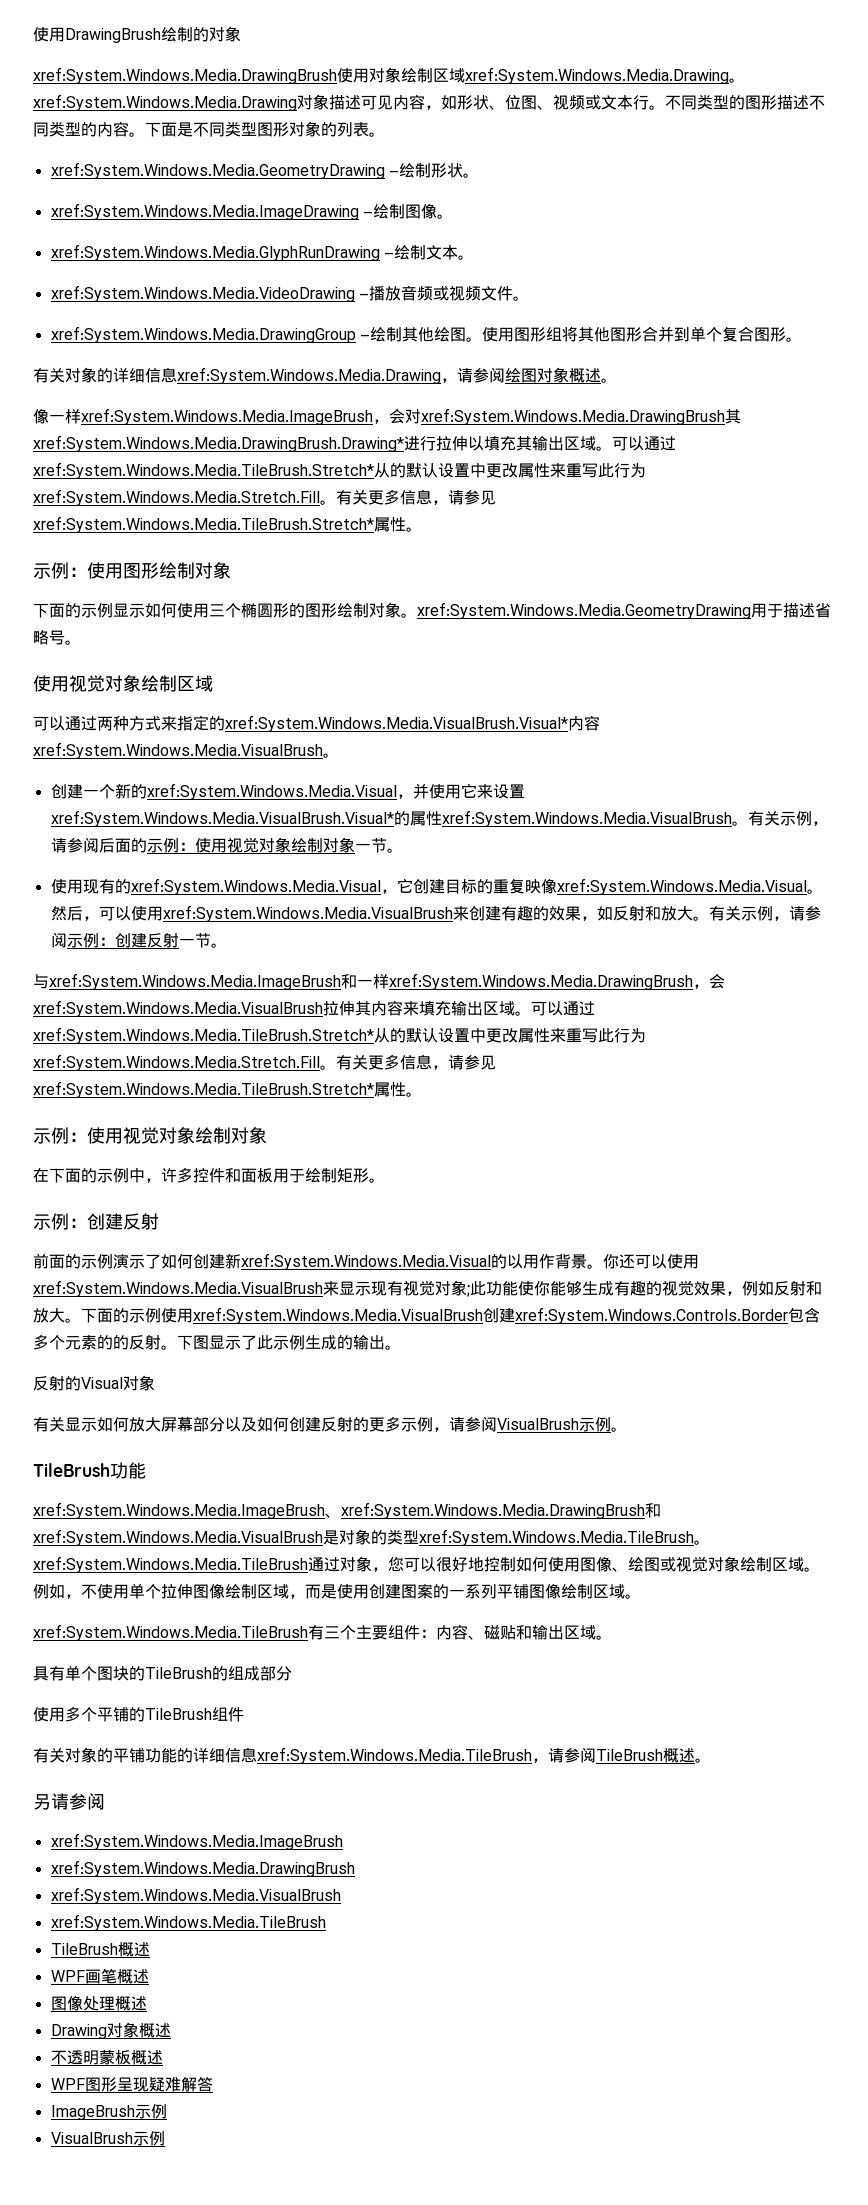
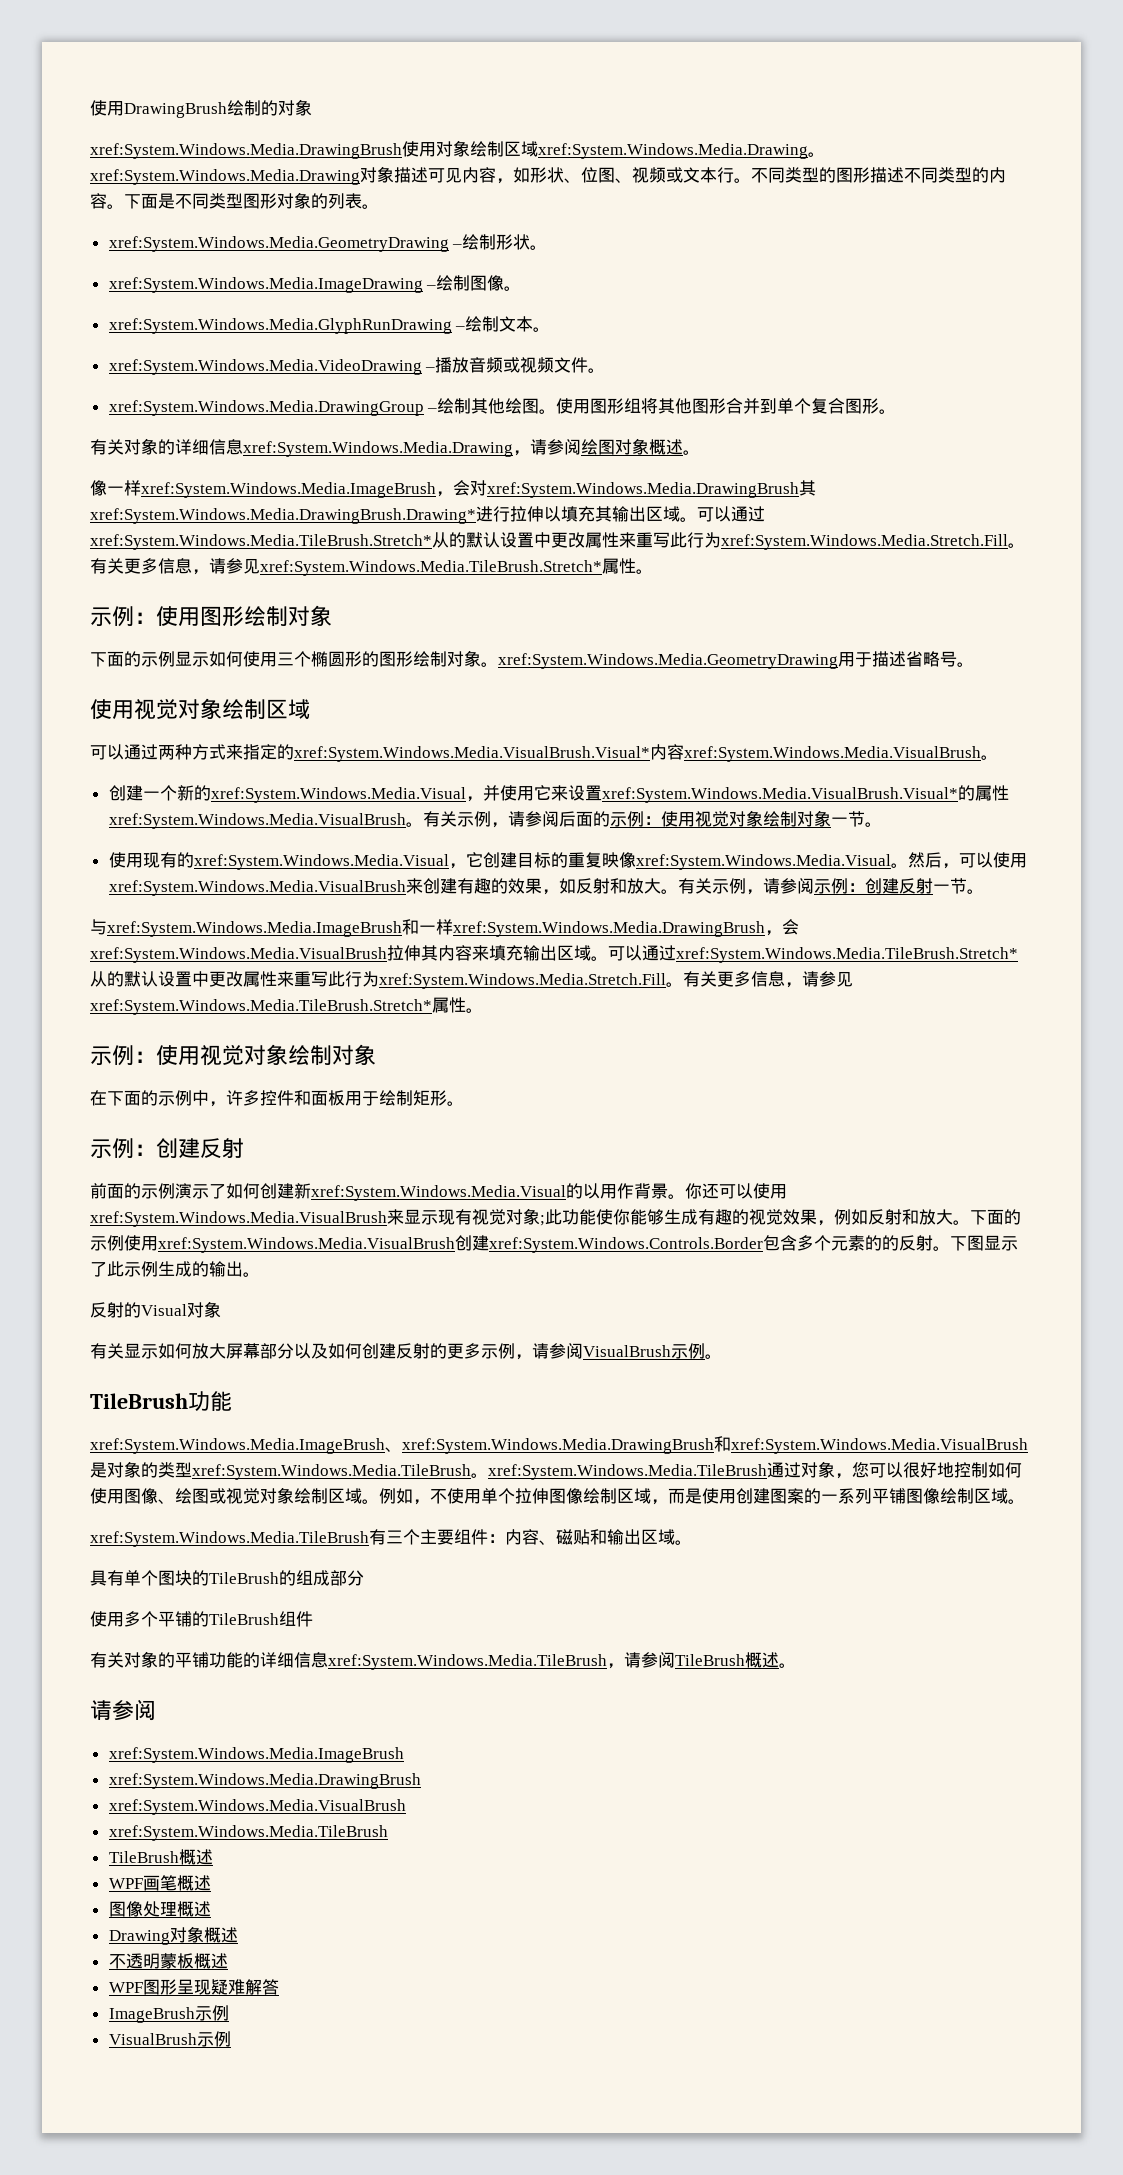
[33,1794,51,1810] 另 -> (796, 1665) none

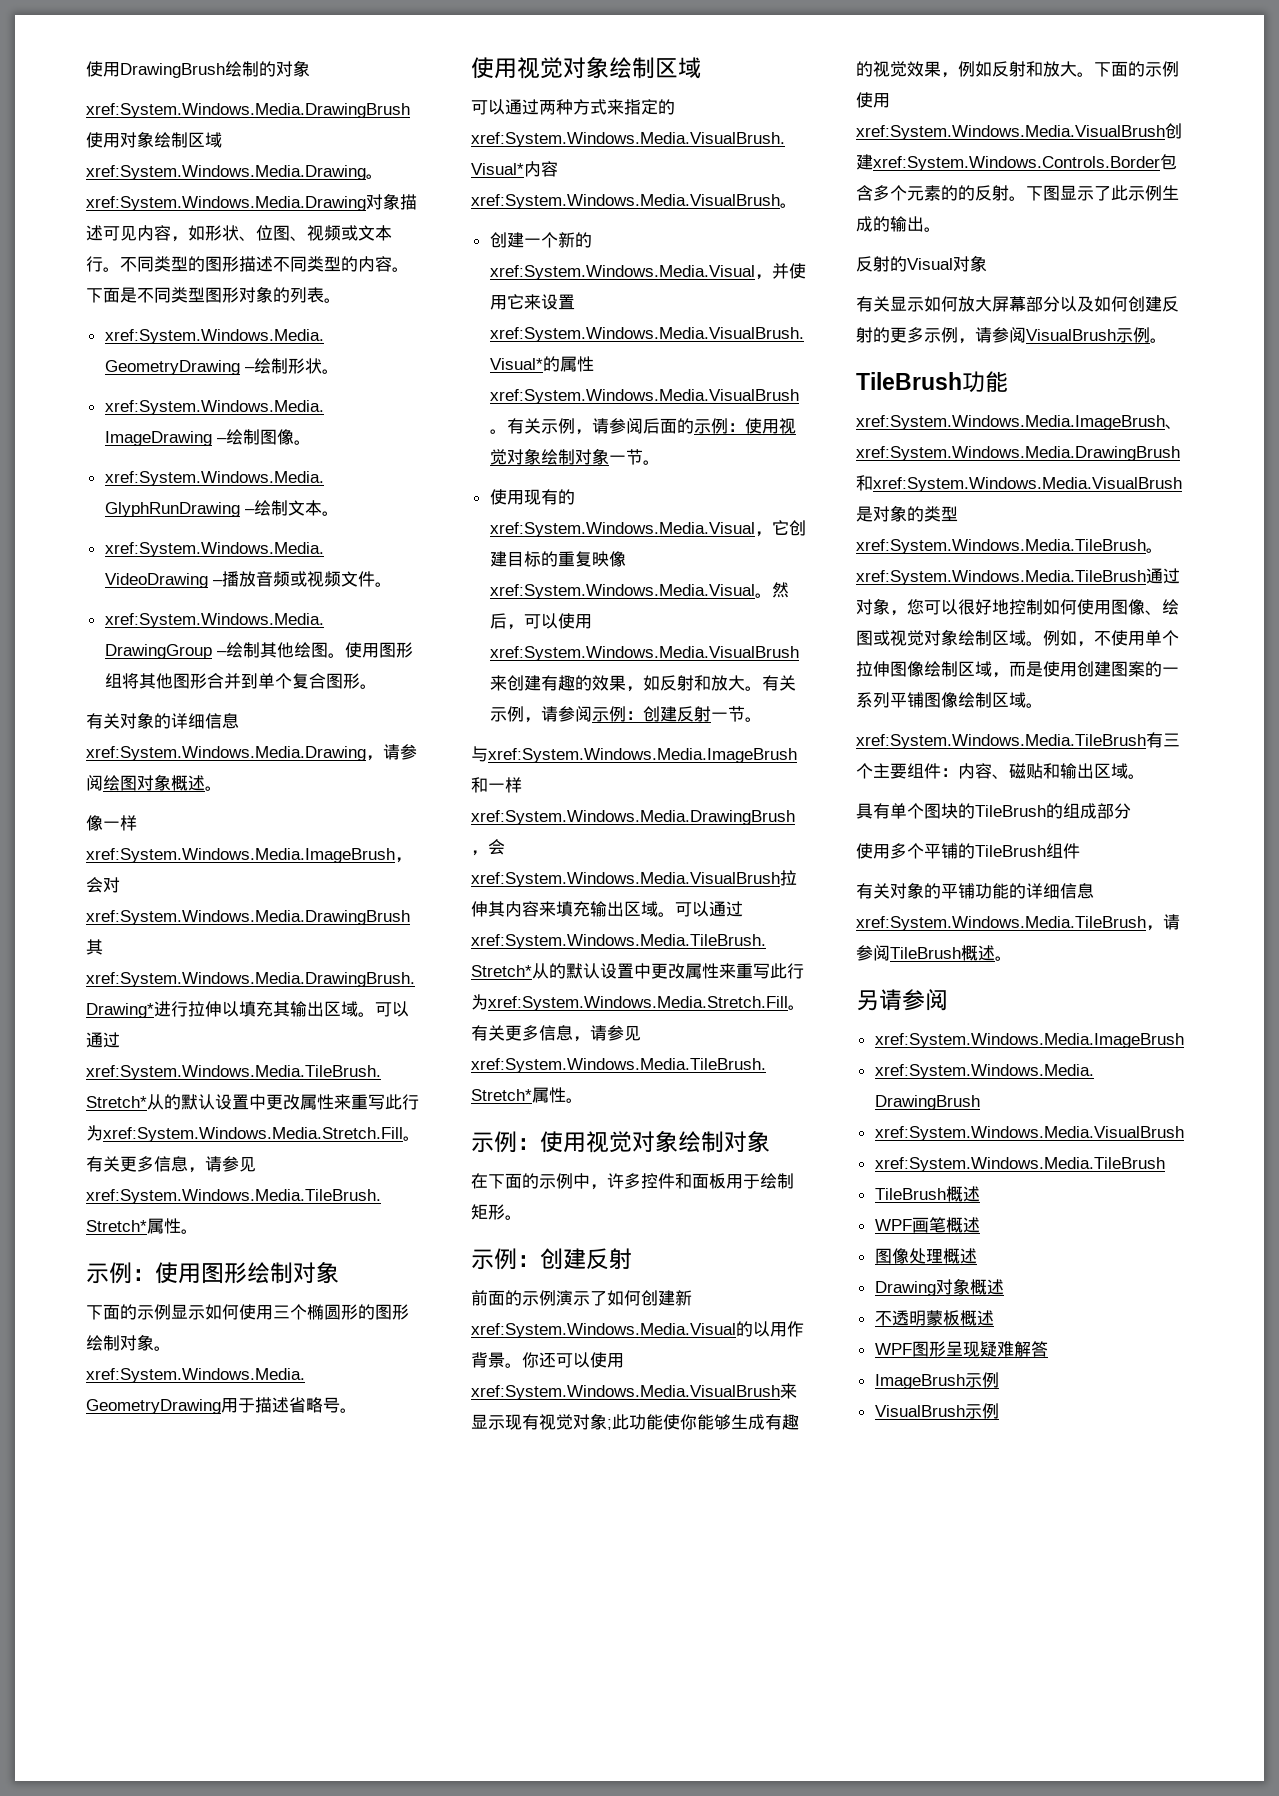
(796, 1665) none -> [856,990,879,1011] 另

